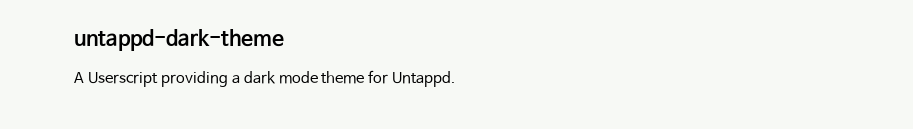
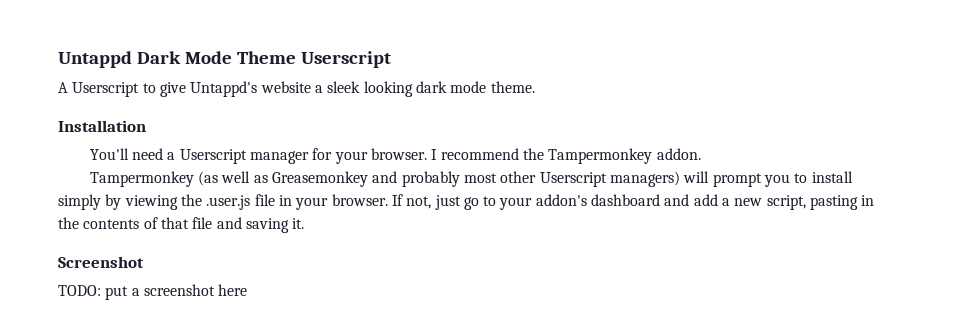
[74,29,284,51] [74,70,456,87] untappd-dark-theme // A Userscript providing a dark mode theme for Untappd. -> [58,51,391,68] [58,81,535,97] [58,120,146,132] [89,148,701,164] [89,171,853,187] [58,194,875,210] [58,217,305,233] [58,256,144,268] [58,284,248,300] Untappd Dark Mode Theme Userscript // A Userscript to give Untappd's website a sleek looking dark mode theme. // Installation // You'll need a Userscript manager for your browser. I recommend the Tampermonkey addon. // Tampermonkey (as well as Greasemonkey and probably most other Userscript managers) will prompt you to install simply by viewing the .user.js file in your browser. If not, just go to your addon's dashboard and add a new script, pasting in the contents of that file and saving it. // Screenshot // TODO: put a screenshot here

